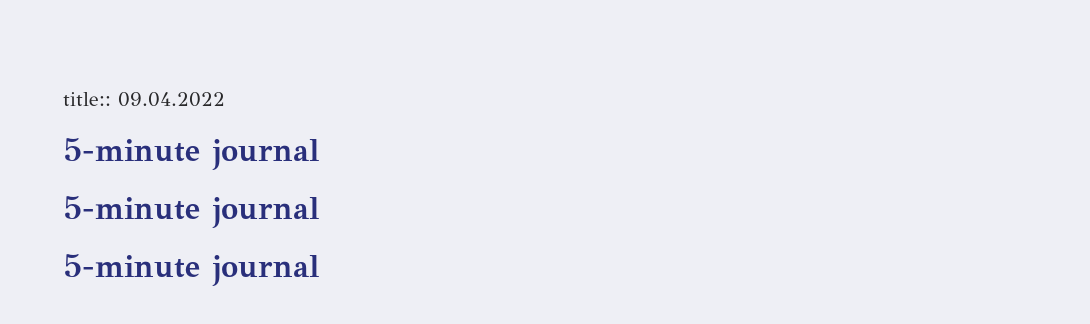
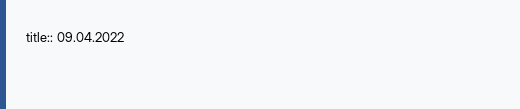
[63,138,319,170] [63,196,319,228] [63,254,319,286] // 5-minute journal // 5-minute journal // 5-minute journal -> (124, 37) none

